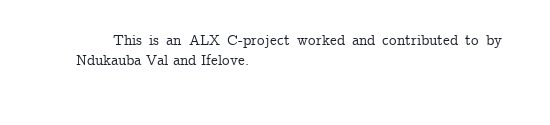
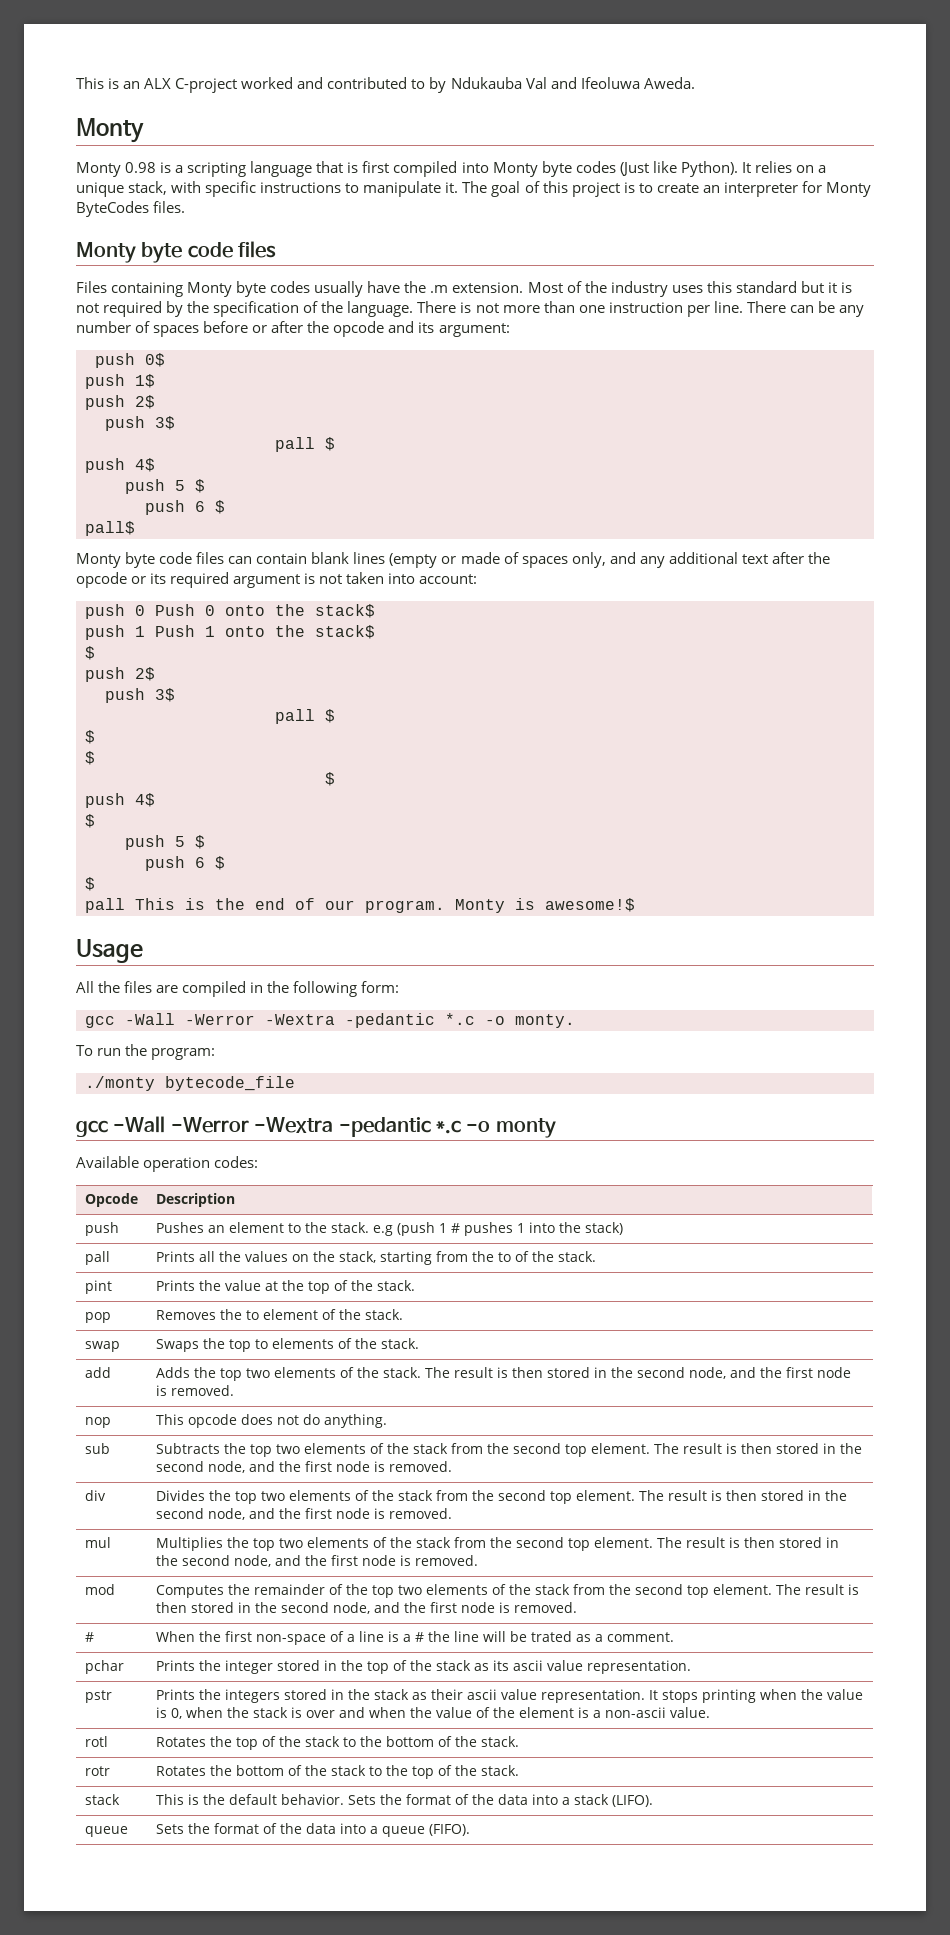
[201,54,249,65] Ifelove. -> [580,77,695,89] [76,118,144,143] [76,161,827,177] [76,181,871,197] [76,201,186,217] [76,241,277,263] [76,281,852,297] [76,301,864,317] [76,321,510,337] [95,353,165,368] [85,374,155,389] [85,395,155,410] [105,416,175,431] [275,437,335,452] [85,458,155,473] [125,479,205,494] [145,500,225,515] [85,521,135,536] [76,552,830,568] [76,572,478,588] [85,604,375,619] [85,625,375,640] [85,646,95,660] [85,667,155,682] [105,688,175,703] [275,709,335,724] [85,730,95,744] [85,751,95,765] [325,772,335,786] [85,793,155,808] [85,814,95,828] [125,835,205,850] [145,856,225,871] [85,877,95,891] [85,898,635,913] [76,939,143,963] [76,981,400,997] [85,1013,575,1028] [76,1044,216,1060] [85,1076,295,1091] [76,1116,556,1138] [76,1156,259,1172] [84,1193,138,1207] [155,1193,235,1207] [84,1222,119,1236] [155,1222,623,1236] [84,1251,110,1265] [155,1251,596,1265] [84,1280,112,1294] [155,1280,415,1294] [84,1312,111,1323] [155,1309,403,1320] [84,1341,120,1352] [155,1338,419,1352] [84,1367,111,1378] [155,1367,851,1381] [155,1385,234,1396] [84,1417,111,1428] [155,1414,387,1428] [84,1443,110,1454] [155,1443,862,1457] [155,1461,452,1473] [84,1490,106,1501] [155,1490,847,1504] [155,1508,452,1520] [84,1537,111,1548] [155,1537,839,1551] [155,1555,478,1567] [84,1584,115,1595] [155,1584,859,1598] [155,1602,577,1614] [84,1632,94,1642] [155,1631,674,1645] [84,1660,124,1674] [155,1660,691,1674] [84,1690,112,1703] [155,1689,863,1703] [155,1707,710,1719] [84,1736,108,1747] [155,1736,519,1750] [84,1766,110,1776] [155,1765,519,1779] [84,1794,120,1805] [155,1794,653,1807] [84,1826,128,1837] [155,1823,470,1837] Ifeoluwa Aweda. // Monty // Monty 0.98 is a scripting language that is first compiled into Monty byte codes (Just like Python). It relies on a unique stack, with specific instructions to manipulate it. The goal of this project is to create an interpreter for Monty ByteCodes files. // Monty byte code files // Files containing Monty byte codes usually have the .m extension. Most of the industry uses this standard but it is not required by the specification of the language. There is not more than one instruction per line. There can be any number of spaces before or after the opcode and its argument: // push 0$ // push 1$ // push 2$ // push 3$ // pall $ // push 4$ // push 5 $ // push 6 $ // pall$ // Monty byte code files can contain blank lines (empty or made of spaces only, and any additional text after the opcode or its required argument is not taken into account: // push 0 Push 0 onto the stack$ // push 1 Push 1 onto the stack$ // $ // push 2$ // push 3$ // pall $ // $ // $ // $ // push 4$ // $ // push 5 $ // push 6 $ // $ // pall This is the end of our program. Monty is awesome!$ // Usage // All the files are compiled in the following form: // gcc -Wall -Werror -Wextra -pedantic *.c -o monty. // To run the program: // ./monty bytecode_file // gcc -Wall -Werror -Wextra -pedantic *.c -o monty // Available operation codes: // Opcode | Description // push | Pushes an element to the stack. e.g (push 1 # pushes 1 into the stack) // pall | Prints all the values on the stack, starting from the to of the stack. // pint | Prints the value at the top of the stack. // pop | Removes the to element of the stack. // swap | Swaps the top to elements of the stack. // add | Adds the top two elements of the stack. The result is then stored in the second node, and the first node is removed. // nop | This opcode does not do anything. // sub | Subtracts the top two elements of the stack from the second top element. The result is then stored in the second node, and the first node is removed. // div | Divides the top two elements of the stack from the second top element. The result is then stored in the second node, and the first node is removed. // mul | Multiplies the top two elements of the stack from the second top element. The result is then stored in the second node, and the first node is removed. // mod | Computes the remainder of the top two elements of the stack from the second top element. The result is then stored in the second node, and the first node is removed. // # | When the first non-space of a line is a # the line will be trated as a comment. // pchar | Prints the integer stored in the top of the stack as its ascii value representation. // pstr | Prints the integers stored in the stack as their ascii value representation. It stops printing when the value is 0, when the stack is over and when the value of the element is a non-ascii value. // rotl | Rotates the top of the stack to the bottom of the stack. // rotr | Rotates the bottom of the stack to the top of the stack. // stack | This is the default behavior. Sets the format of the data into a stack (LIFO). // queue | Sets the format of the data into a queue (FIFO).

